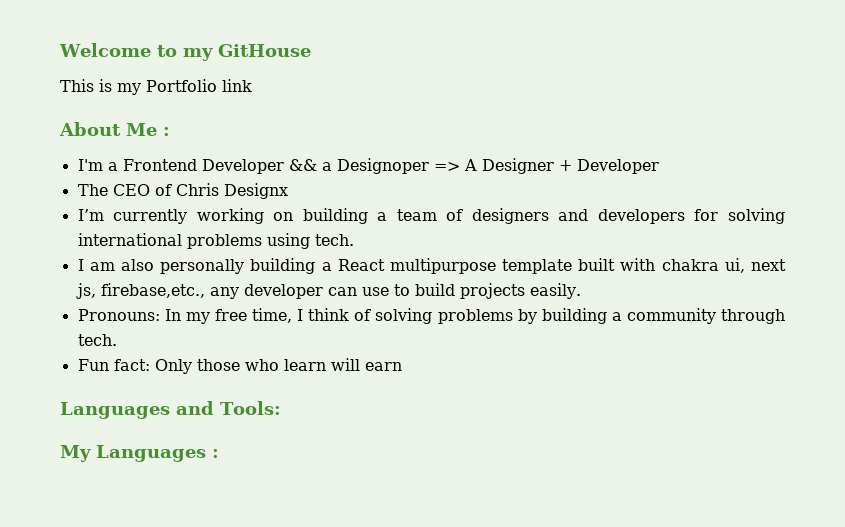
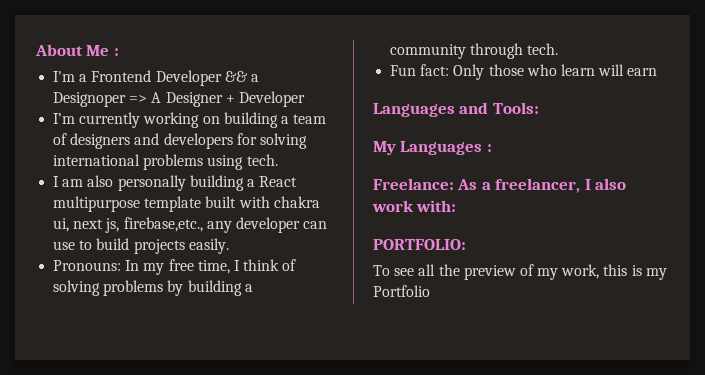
[59,43,311,61] [60,79,252,95] Welcome to my GitHouse // This is my Portfolio link // -> (35, 50) none
[77,183,288,199] // The CEO of Chris Designx -> (305, 99) none
(219, 453) none -> [373,178,627,193] [372,200,457,212] [373,239,466,250] [373,264,667,280] [373,285,430,297] // Freelance: As a freelancer, I also work with: // PORTFOLIO: // To see all the preview of my work, this is my Portfolio

